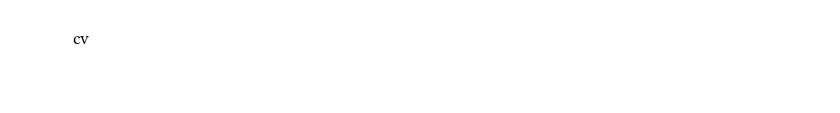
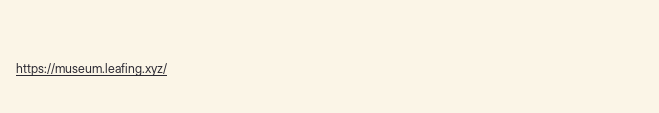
[73,36,90,45] cv -> [16,63,167,76] https://museum.leafing.xyz/

